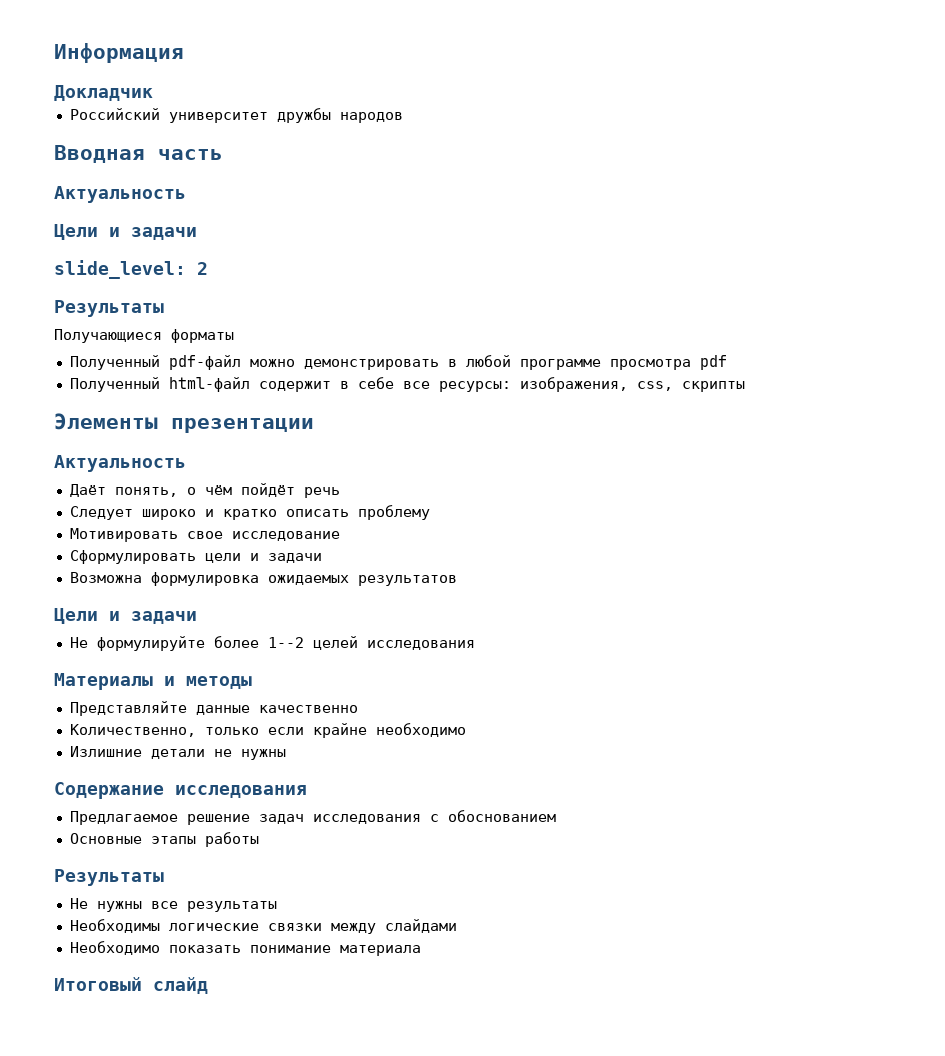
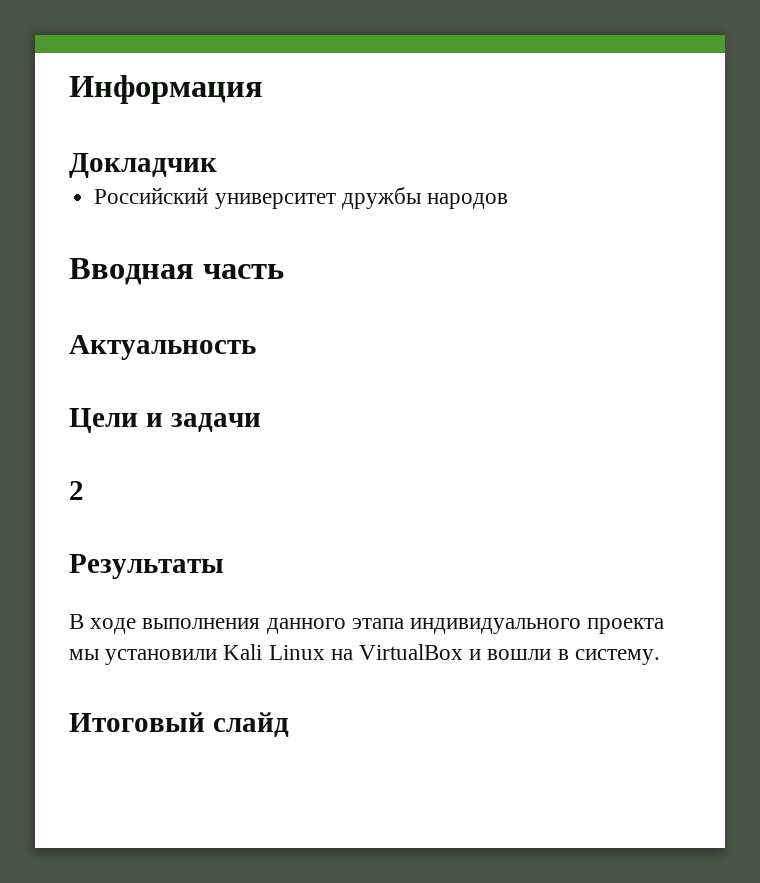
[54,260,186,279] slide_level: -> (261, 422) none
[54,329,234,343] [69,355,727,370] [69,377,745,392] [54,413,314,433] [54,455,186,472] [69,483,340,498] [69,505,430,520] [69,528,340,542] [69,550,322,564] [69,572,457,586] [54,608,197,624] [69,636,475,651] [54,673,252,690] [69,701,358,716] [69,723,466,738] [69,746,286,760] [54,782,307,799] [69,810,556,825] [69,832,259,847] [54,869,164,886] [69,898,277,912] [69,919,457,934] [69,941,421,956] Получающиеся форматы // Полученный pdf-файл можно демонстрировать в любой программе просмотра pdf // Полученный html-файл содержит в себе все ресурсы: изображения, css, скрипты // Элементы презентации // Актуальность // Даёт понять, о чём пойдёт речь // Следует широко и кратко описать проблему // Мотивировать свое исследование // Сформулировать цели и задачи // Возможна формулировка ожидаемых результатов // Цели и задачи // Не формулируйте более 1--2 целей исследования // Материалы и методы // Представляйте данные качественно // Количественно, только если крайне необходимо // Излишние детали не нужны // Содержание исследования // Предлагаемое решение задач исследования с обоснованием // Основные этапы работы // Результаты // Не нужны все результаты // Необходимы логические связки между слайдами // Необходимо показать понимание материала -> [69,614,665,634] [69,644,660,665] В ходе выполнения данного этапа индивидуального проекта мы установили Kali Linux на VirtualBox и вошли в систему.

